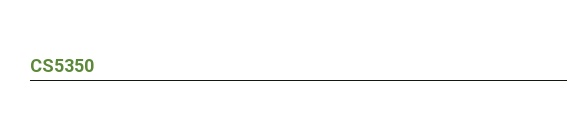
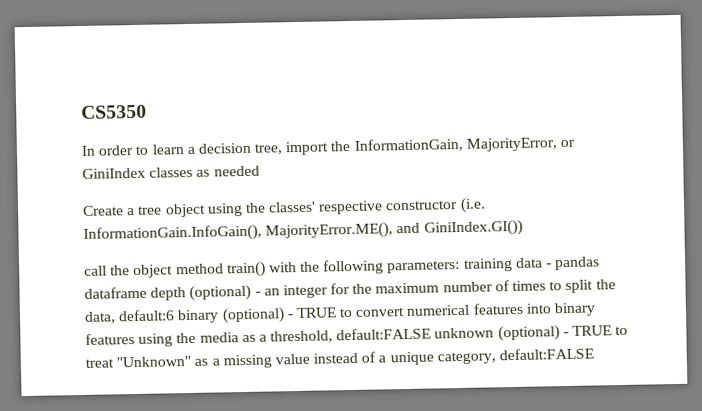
(94, 65) none -> [81,137,576,156] [82,165,260,179] [82,197,486,218] [83,219,523,243] [84,256,601,279] [84,279,616,301] [84,302,597,324] [85,325,629,347] [85,347,595,369] // In order to learn a decision tree, import the InformationGain, MajorityError, or GiniIndex classes as needed // Create a tree object using the classes' respective constructor (i.e. InformationGain.InfoGain(), MajorityError.ME(), and GiniIndex.GI()) // call the object method train() with the following parameters: training data - pandas dataframe depth (optional) - an integer for the maximum number of times to split the data, default:6 binary (optional) - TRUE to convert numerical features into binary features using the media as a threshold, default:FALSE unknown (optional) - TRUE to treat "Unknown" as a missing value instead of a unique category, default:FALSE

